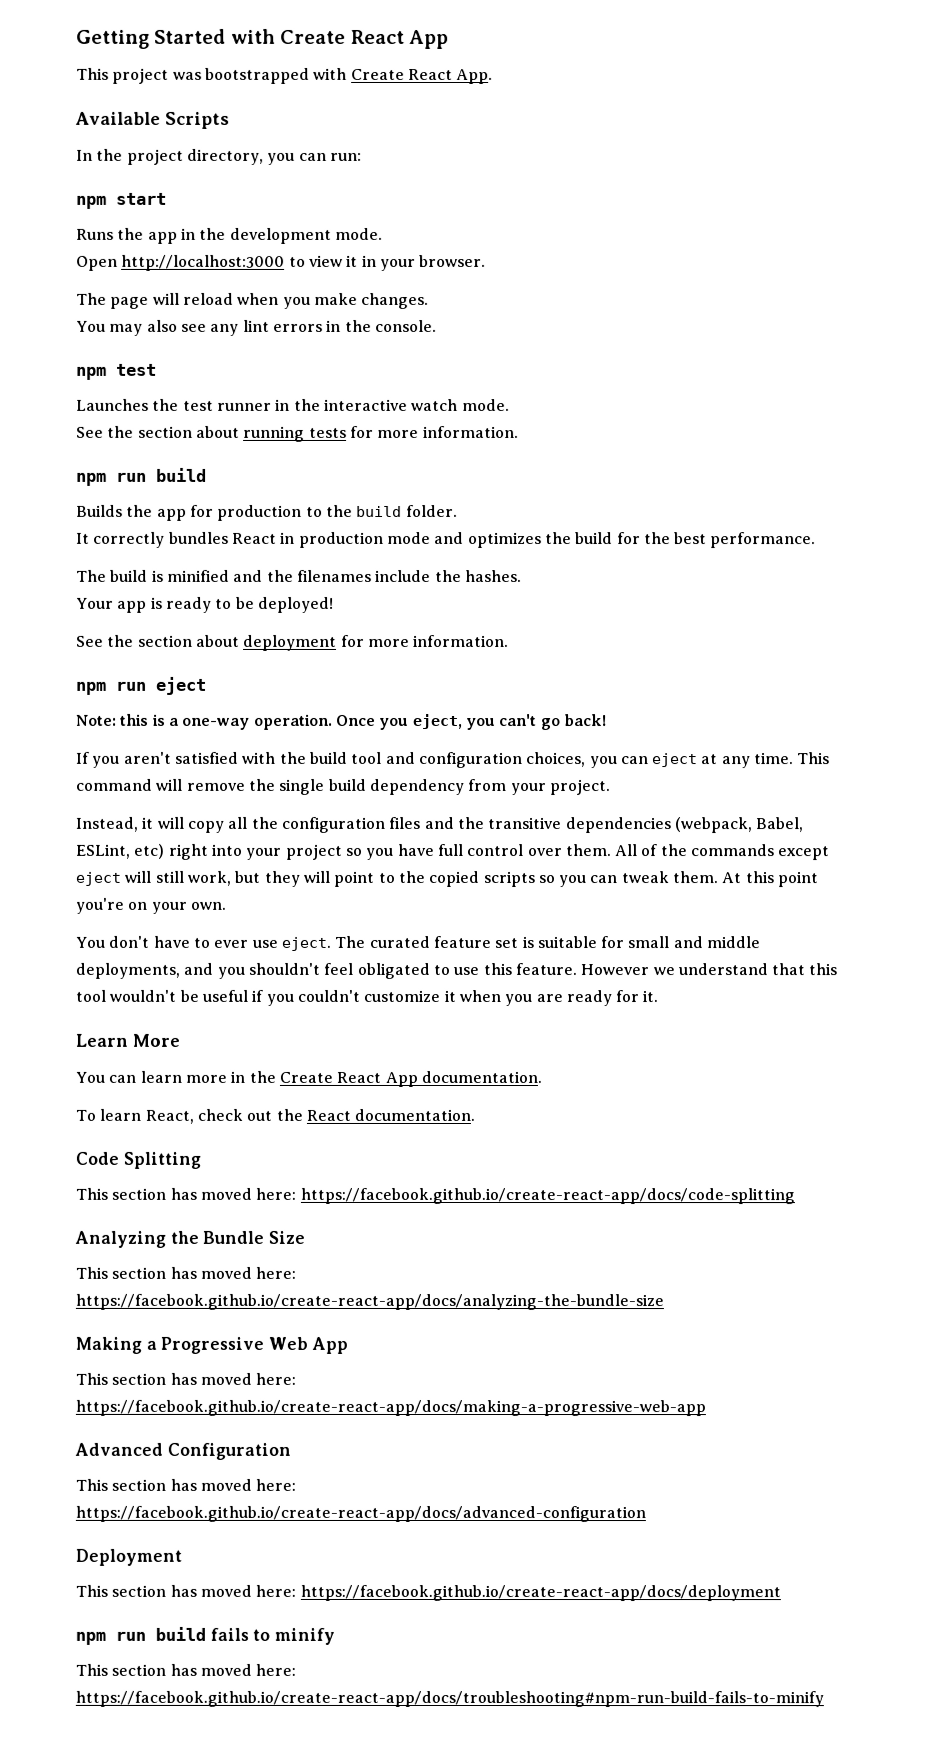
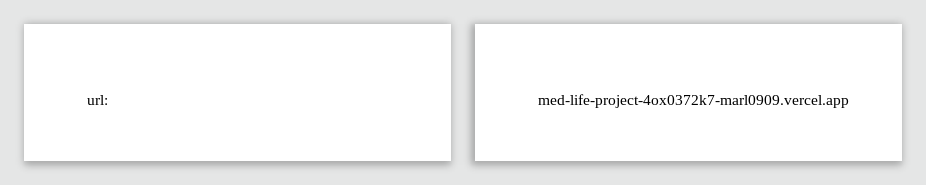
[76,28,449,49] [76,67,494,85] [75,111,230,129] [76,148,362,165] [76,192,167,209] [76,227,383,244] [76,254,487,271] [76,292,430,309] [76,319,437,336] [76,363,157,380] [76,398,510,412] [76,425,519,442] [76,467,207,486] [76,504,458,521] [76,531,817,549] [76,569,522,583] [76,596,334,613] [76,634,510,651] [76,676,207,695] [76,713,607,731] [76,751,831,769] [76,778,611,796] [76,816,805,834] [76,843,831,861] [75,870,820,888] [75,897,226,914] [75,935,761,951] [75,962,838,979] [75,989,659,1007] [75,1033,180,1047] [75,1070,542,1087] [75,1108,476,1124] [75,1151,201,1169] [75,1187,795,1205] [74,1230,306,1248] [75,1266,297,1279] [75,1293,664,1311] [75,1336,348,1354] [75,1372,297,1385] [75,1399,706,1417] [74,1442,291,1460] [75,1478,297,1491] [75,1505,646,1523] [75,1548,182,1566] [75,1584,781,1602] [75,1626,336,1645] [75,1663,297,1676] [75,1690,824,1708] Getting Started with Create React App // This project was bootstrapped with Create React App. // Available Scripts // In the project directory, you can run: // npm start // Runs the app in the development mode. // Open http://localhost:3000 to view it in your browser. // The page will reload when you make changes. // You may also see any lint errors in the console. // npm test // Launches the test runner in the interactive watch mode. // See the section about running tests for more information. // npm run build // Builds the app for production to the build folder. // It correctly bundles React in production mode and optimizes the build for the best performance. // The build is minified and the filenames include the hashes. // Your app is ready to be deployed! // See the section about deployment for more information. // npm run eject // Note: this is a one-way operation. Once you eject, you can't go back! // If you aren't satisfied with the build tool and configuration choices, you can eject at any time. This command will remove the single build dependency from your project. // Instead, it will copy all the configuration files and the transitive dependencies (webpack, Babel, ESLint, etc) right into your project so you have full control over them. All of the commands except eject will still work, but they will point to the copied scripts so you can tweak them. At this point you're on your own. // You don't have to ever use eject. The curated feature set is suitable for small and middle deployments, and you shouldn't feel obligated to use this feature. However we understand that this tool wouldn't be useful if you couldn't customize it when you are ready for it. // Learn More // You can learn more in the Create React App documentation. // To learn React, check out the React documentation. // Code Splitting // This section has moved here: https://facebook.github.io/create-react-app/docs/code-splitting // Analyzing the Bundle Size // This section has moved here: https://facebook.github.io/create-react-app/docs/analyzing-the-bundle-size // Making a Progressive Web App // This section has moved here: https://facebook.github.io/create-react-app/docs/making-a-progressive-web-app // Advanced Configuration // This section has moved here: https://facebook.github.io/create-react-app/docs/advanced-configuration // Deployment // This section has moved here: https://facebook.github.io/create-react-app/docs/deployment // npm run build fails to minify // This section has moved here: https://facebook.github.io/create-react-app/docs/troubleshooting#npm-run-build-fails-to-minify -> [87,94,849,108] url: med-life-project-4ox0372k7-marl0909.vercel.app

